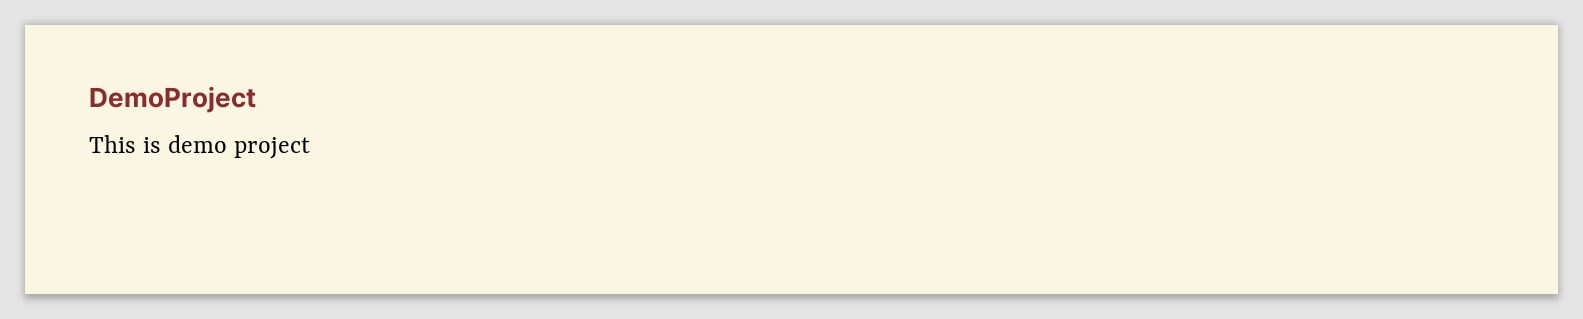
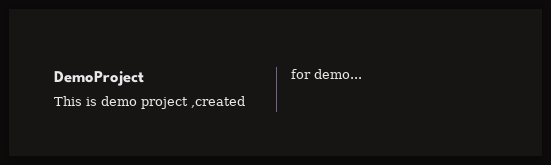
(311, 148) none -> [191,96,245,108] [291,69,362,79] ,created for demo...

